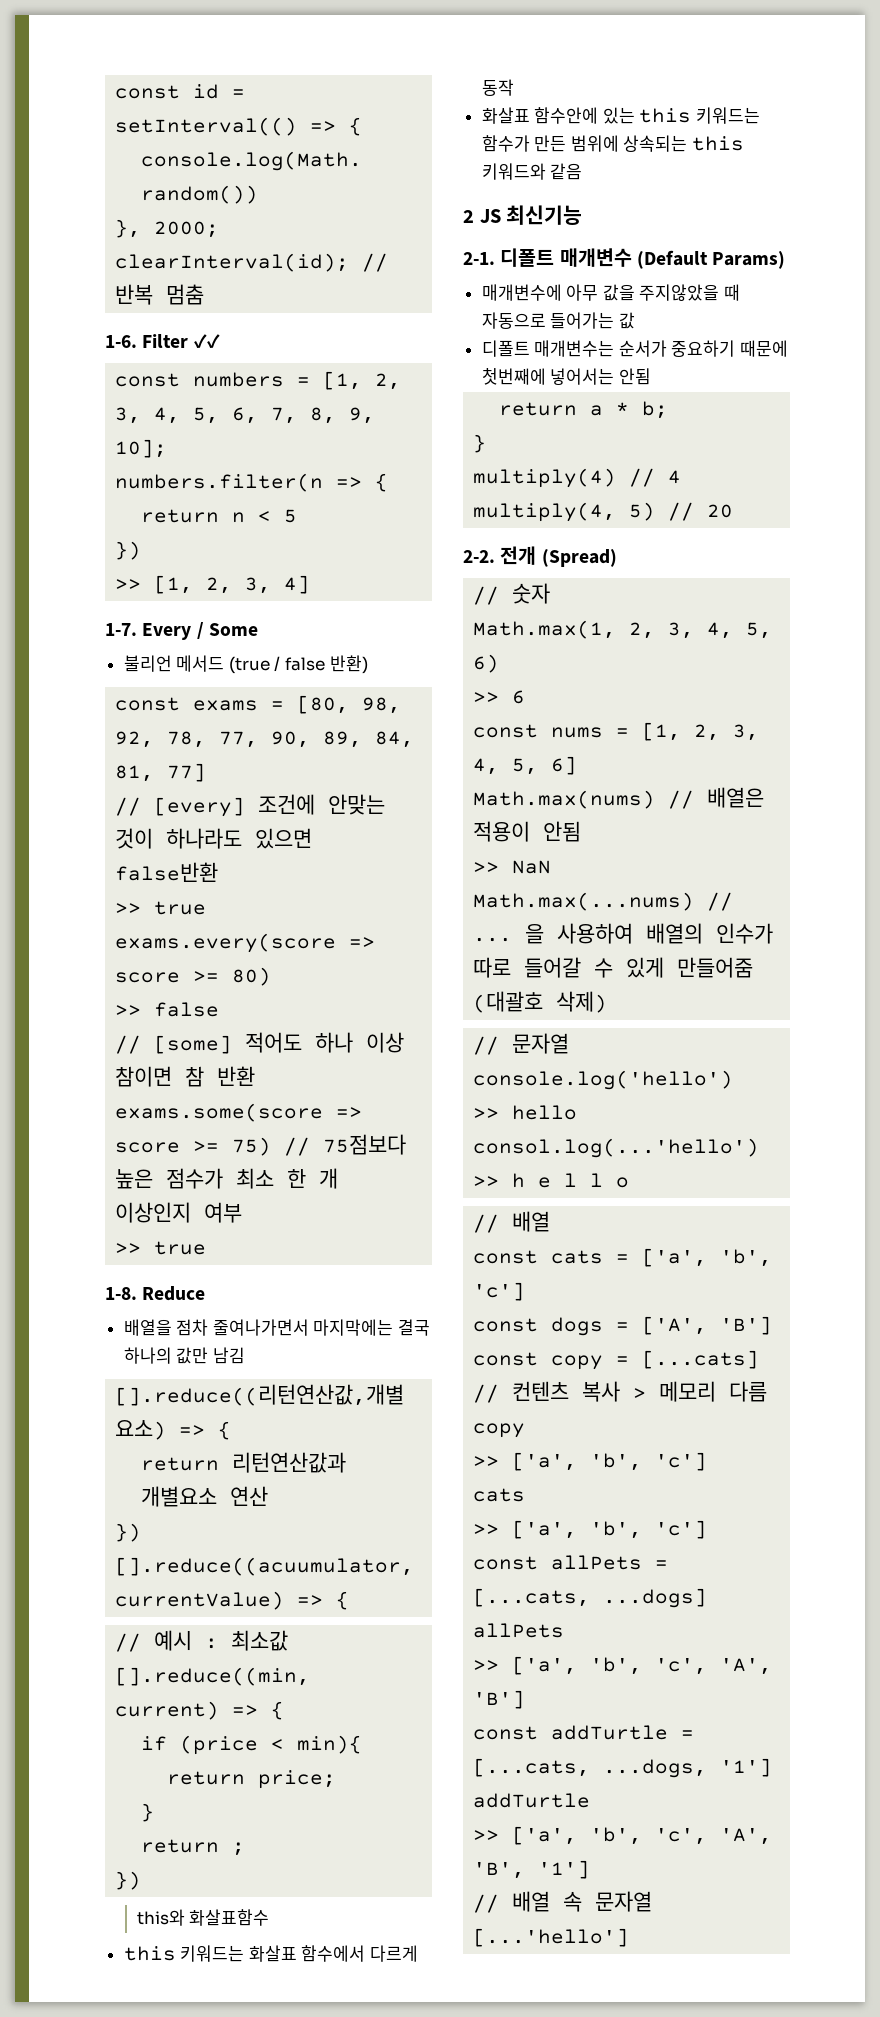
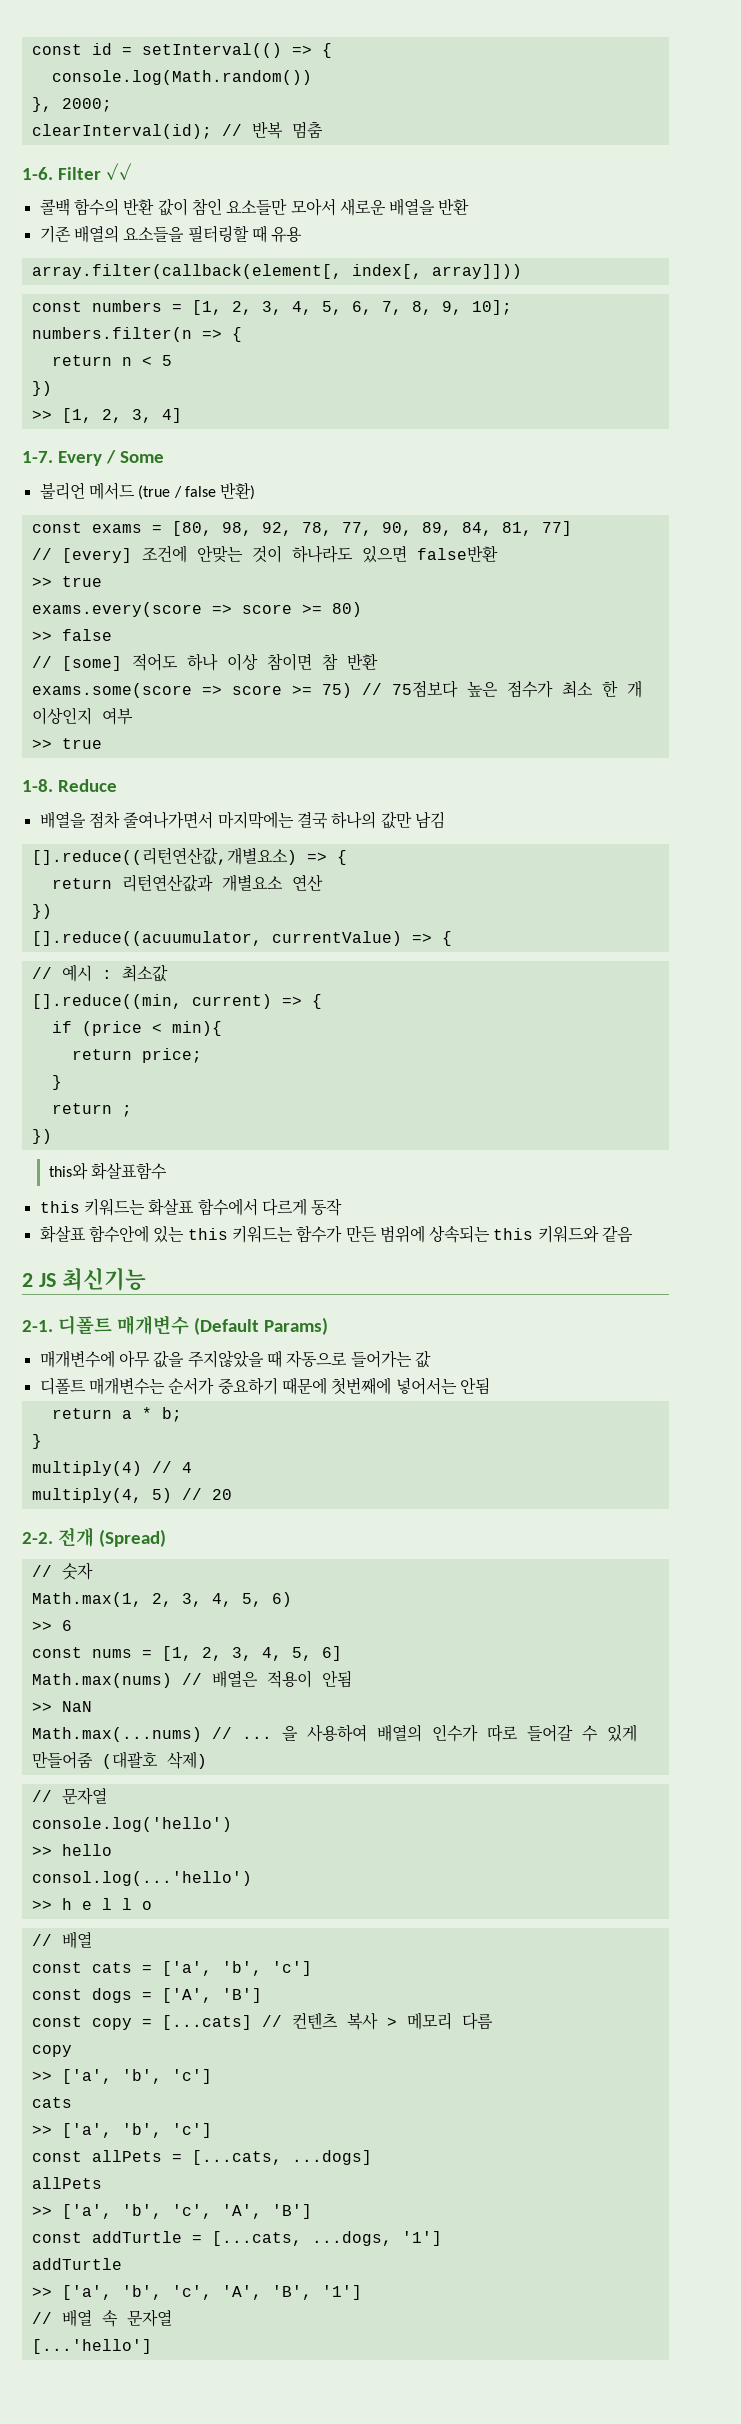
(220, 341) none -> [39,198,470,216] [39,225,303,243] [31,264,522,279] // 콜백 함수의 반환 값이 참인 요소들만 모아서 새로운 배열을 반환 // 기존 배열의 요소들을 필터링할 때 유용 // array.filter(callback(element[, index[, array]]))

